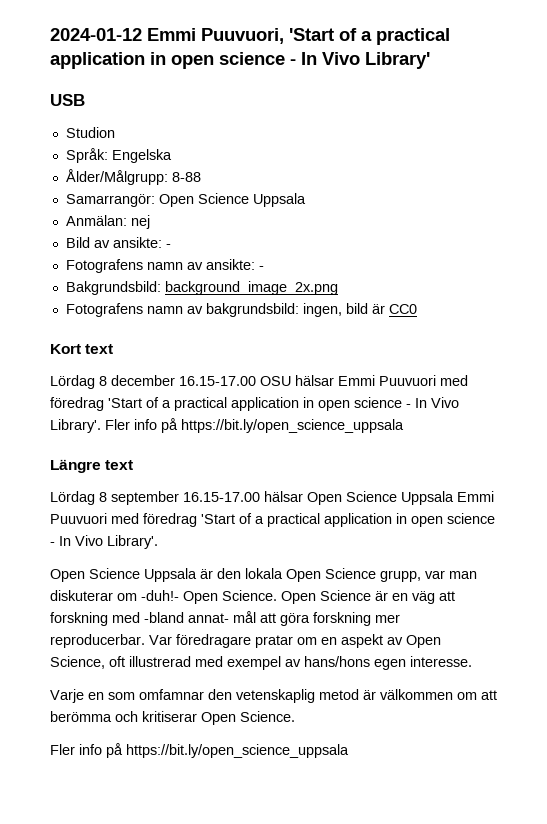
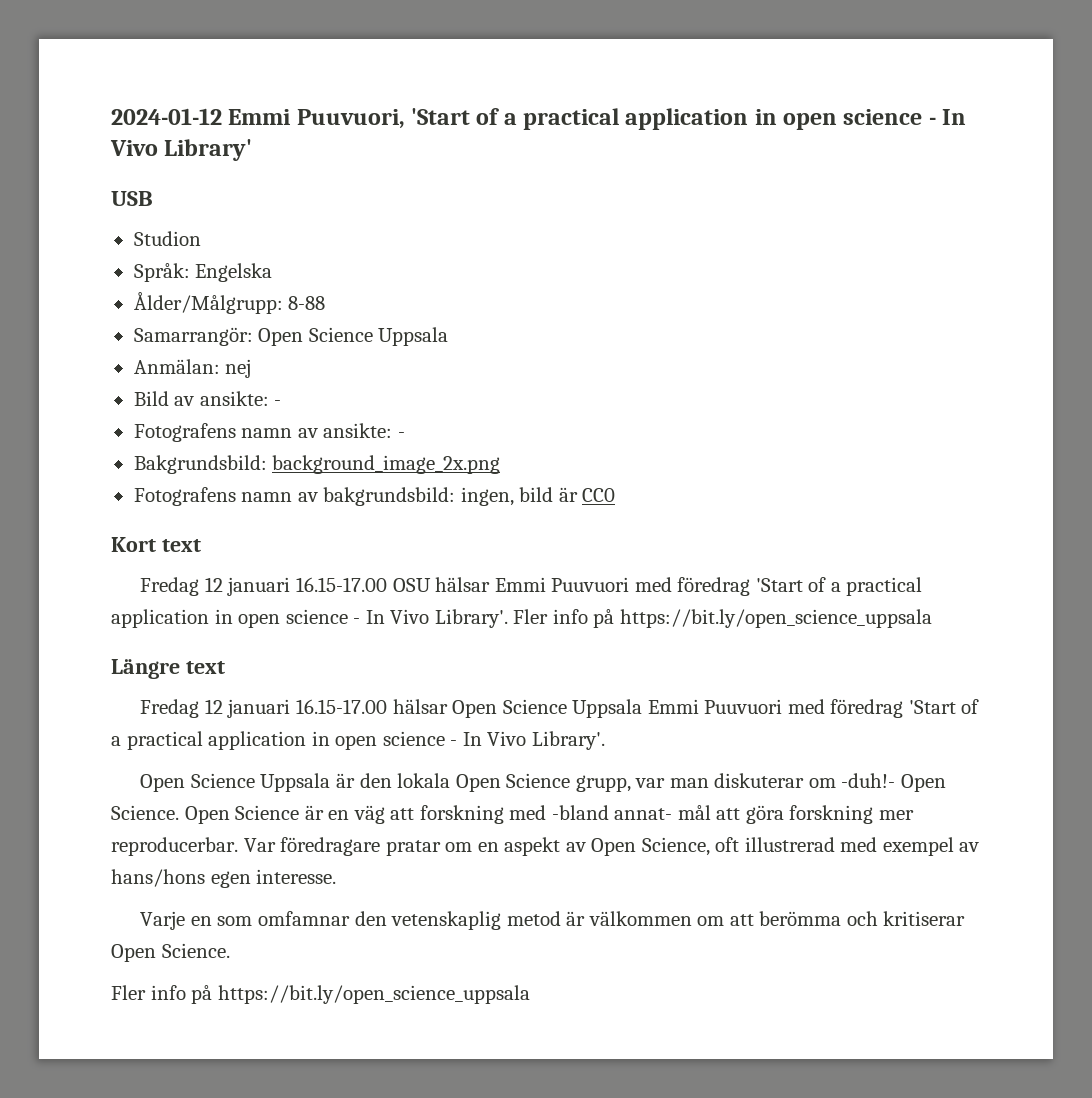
[50,375,175,389] Lördag 8 december -> [140,577,291,596] Fredag 12 januari
[50,491,179,505] Lördag 8 september -> [140,699,291,718] Fredag 12 januari

